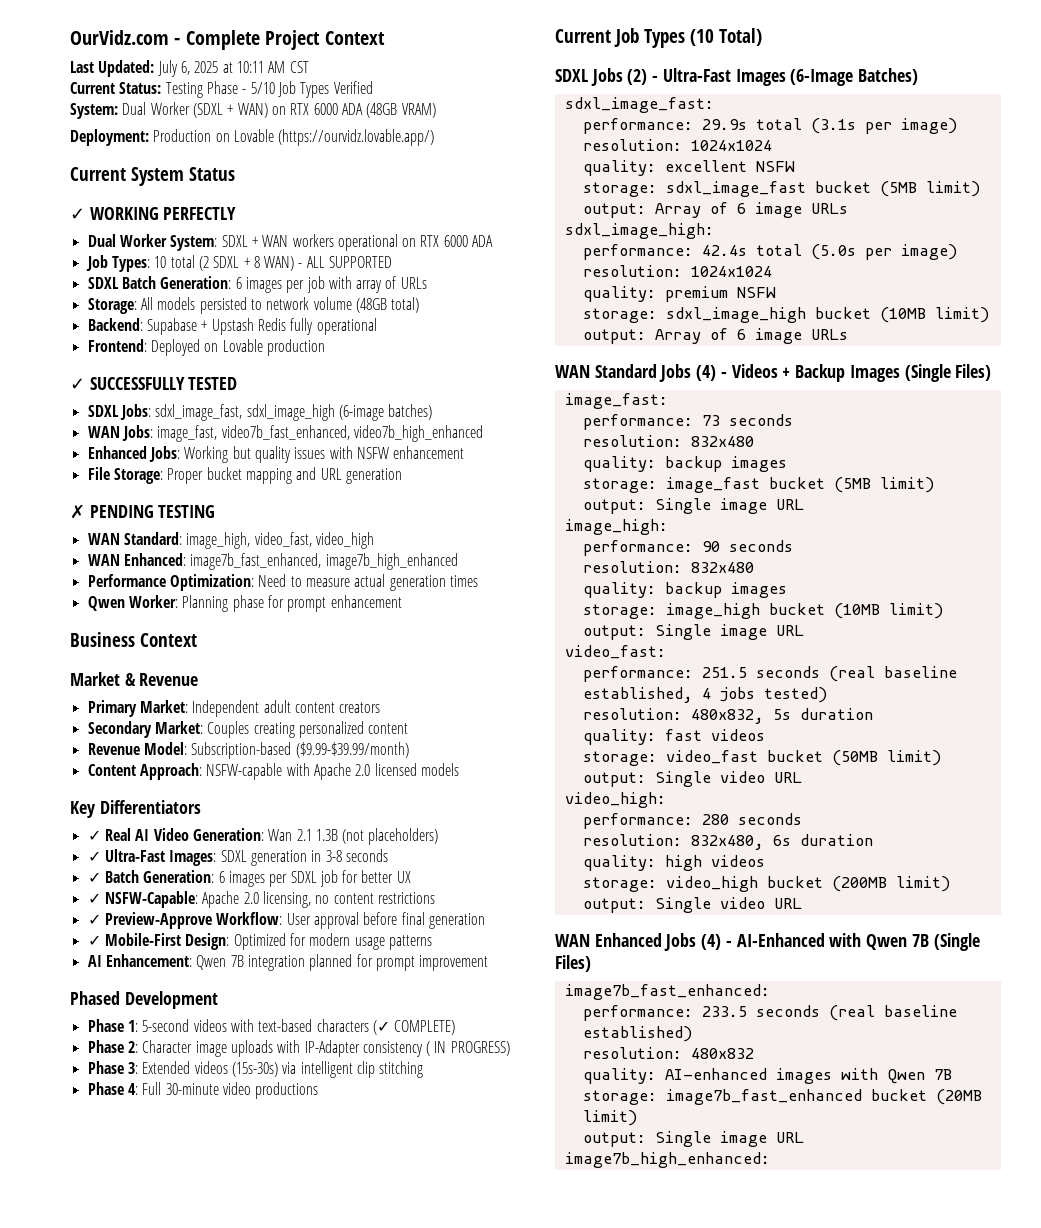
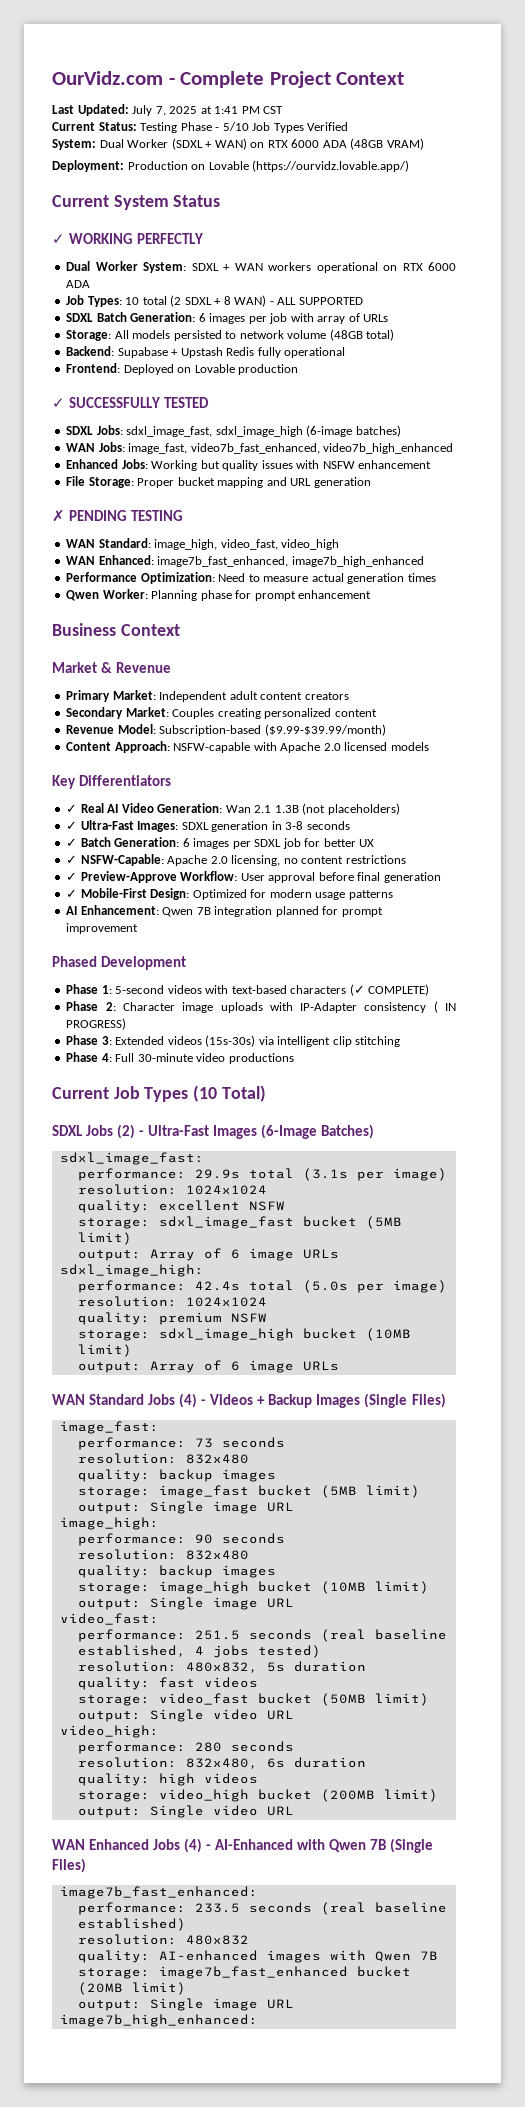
[180,61,190,75] 6, -> [155,106,166,116] 7,
[236,61,286,73] 10:11 AM -> [214,106,260,114] 1:41 PM

